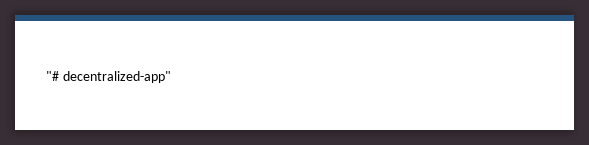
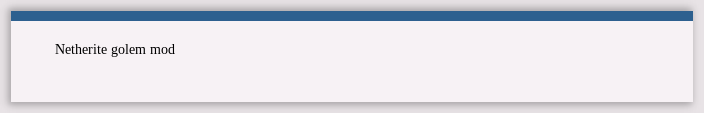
[46,71,171,83] "# decentralized-app" -> [55,44,175,57] Netherite golem mod

